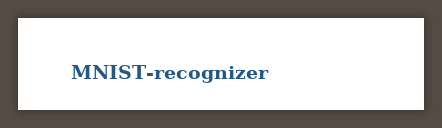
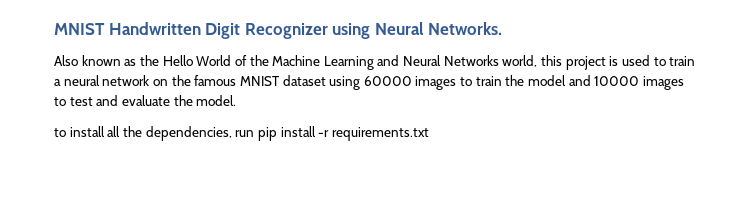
[71,65,269,83] MNIST-recognizer -> [54,22,502,39] [54,55,696,70] [54,75,684,90] [54,95,237,106] [54,126,429,141] MNIST Handwritten Digit Recognizer using Neural Networks. // Also known as the Hello World of the Machine Learning and Neural Networks world, this project is used to train a neural network on the famous MNIST dataset using 60000 images to train the model and 10000 images to test and evaluate the model. // to install all the dependencies, run pip install -r requirements.txt

